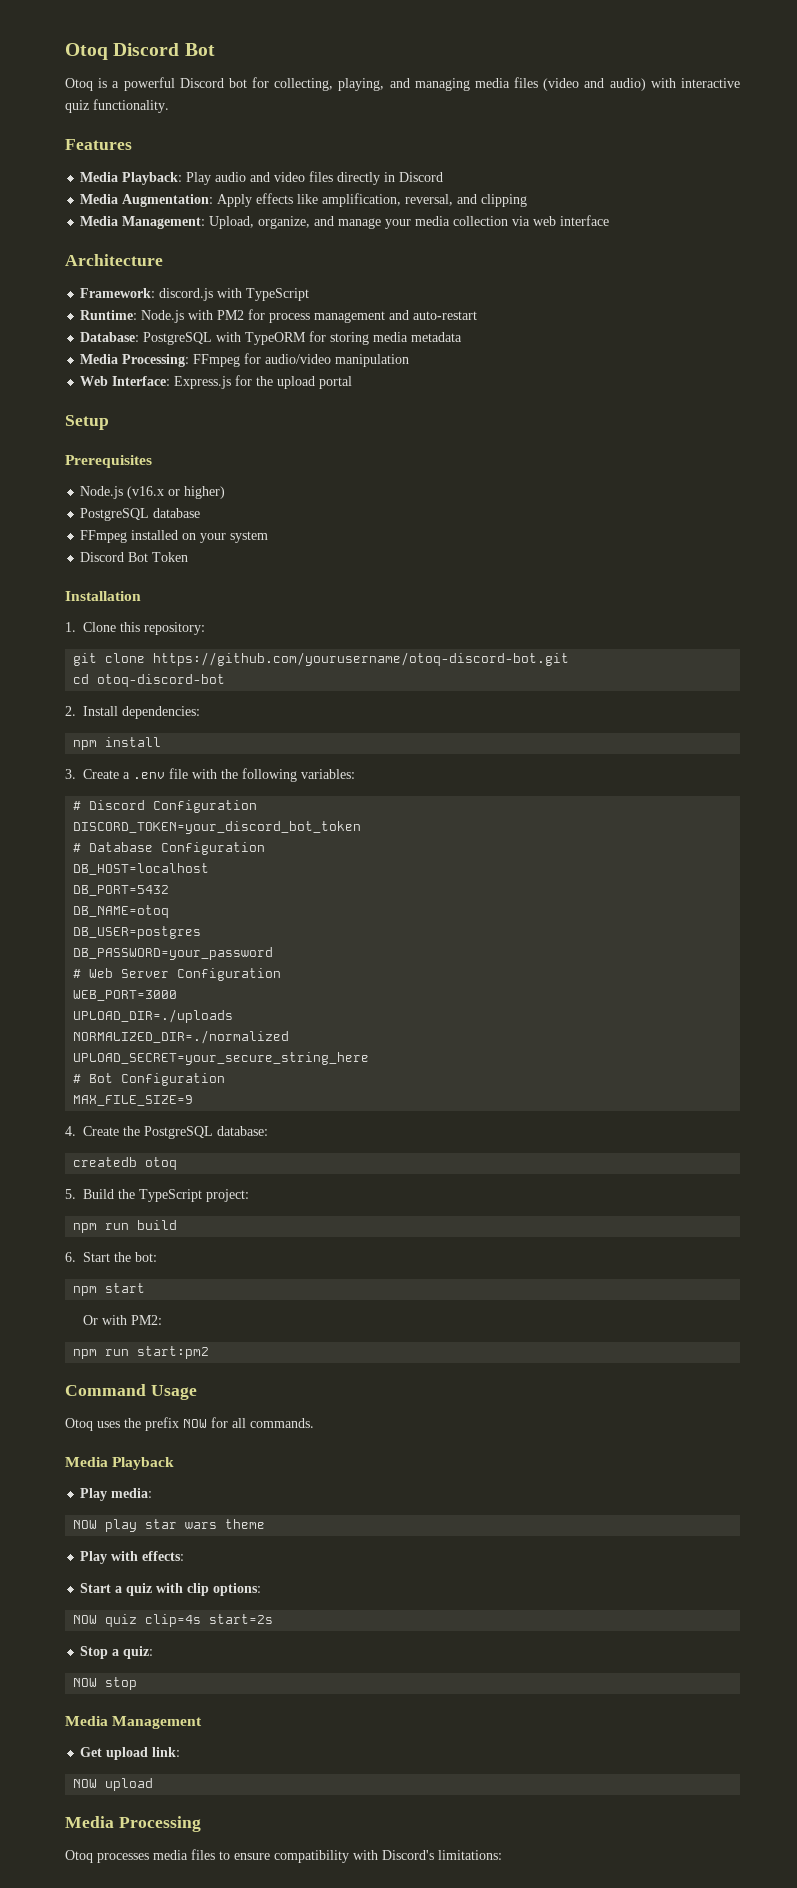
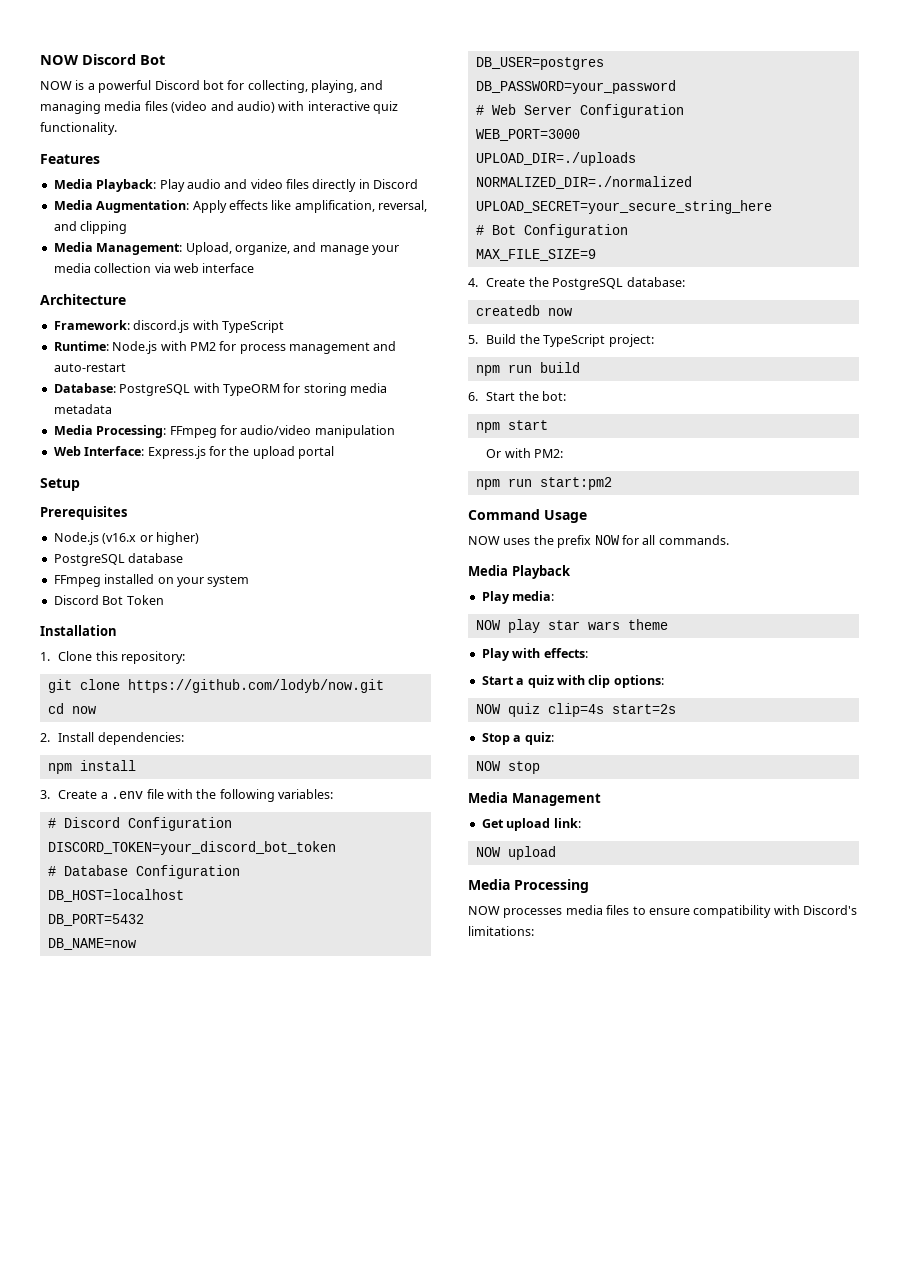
[65,43,108,60] Otoq -> [40,55,79,65] NOW
[65,78,93,91] Otoq -> [40,81,72,90] NOW
[153,652,570,666] https://github.com/yourusername/otoq-discord-bot.git -> [127,679,384,693] https://github.com/lodyb/now.git
[97,674,226,687] otoq-discord-bot -> [71,706,96,714] now
[73,905,170,918] DB_NAME=otoq -> [47,938,136,950] DB_NAME=now
[145,1157,178,1170] otoq -> [547,308,572,316] now
[65,1418,93,1431] Otoq -> [468,536,500,545] NOW
[65,1850,93,1863] Otoq -> [468,906,500,915] NOW

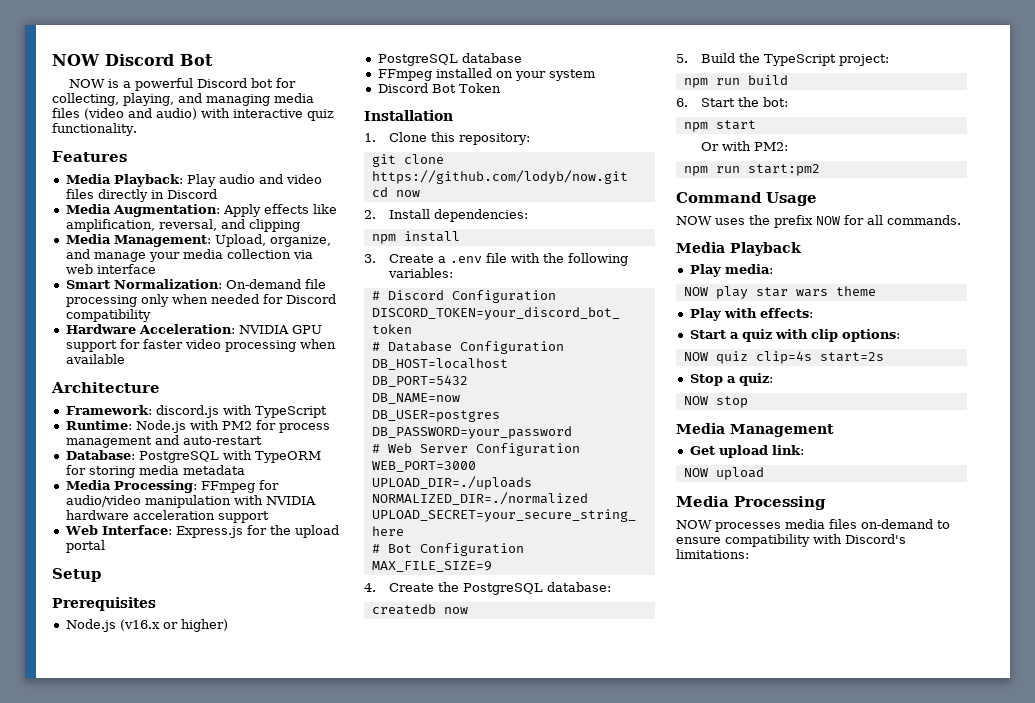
(255, 268) none -> [65,279,326,289] [65,294,336,307] [65,309,151,322] [65,324,322,334] [65,339,336,352] [65,354,125,364] // Smart Normalization: On-demand file processing only when needed for Discord compatibility // Hardware Acceleration: NVIDIA GPU support for faster video processing when available
(395, 431) none -> [233,495,316,505] [65,510,269,523] with NVIDIA hardware acceleration support
(630, 910) none -> [861,519,933,529] on-demand

